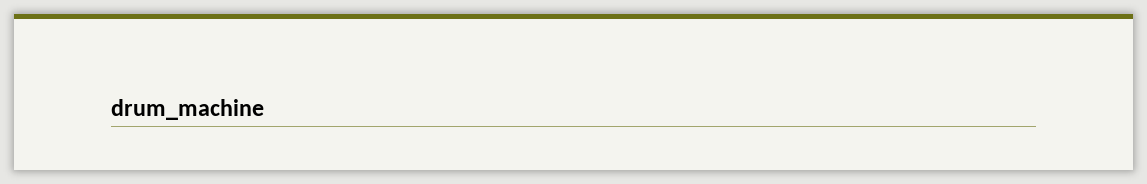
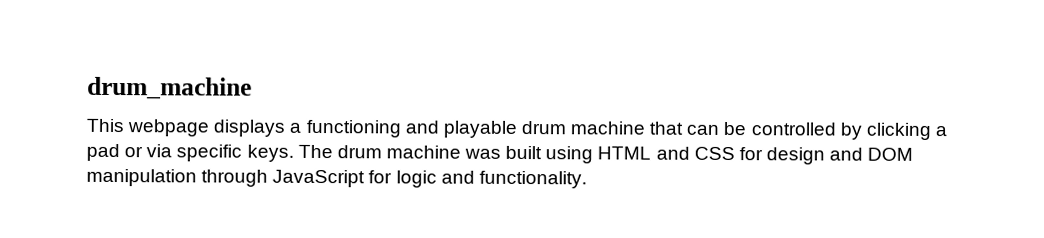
(264, 109) none -> [86,118,947,140] [86,143,914,165] [86,168,587,189] // This webpage displays a functioning and playable drum machine that can be controlled by clicking a pad or via specific keys. The drum machine was built using HTML and CSS for design and DOM manipulation through JavaScript for logic and functionality.

